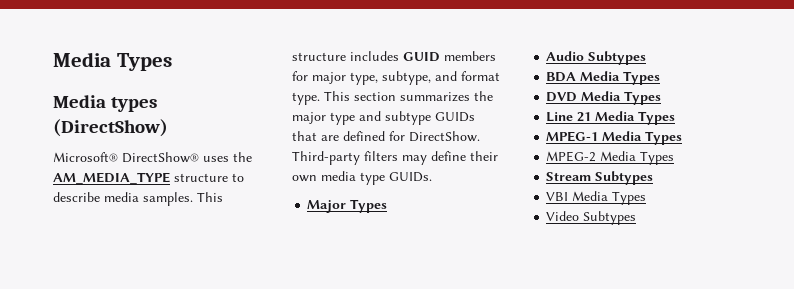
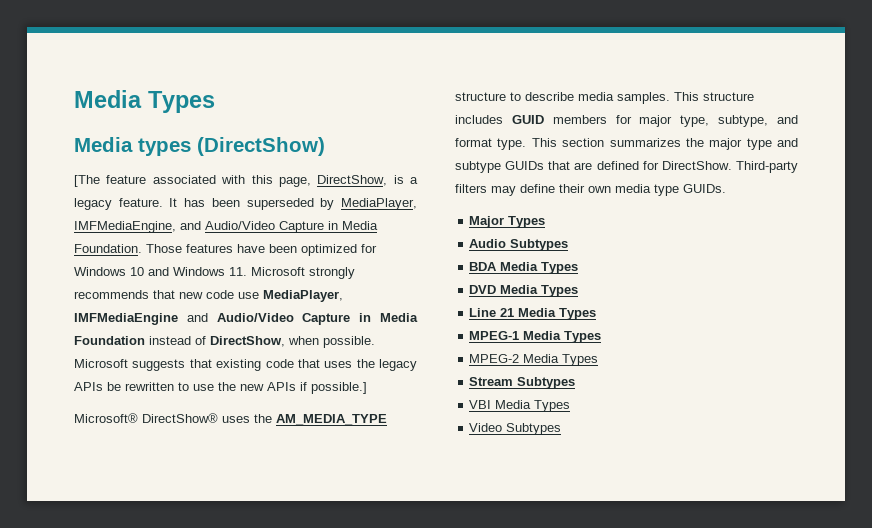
(168, 128) none -> [74,175,418,187] [74,198,418,210] [74,221,378,233] [74,244,377,256] [74,267,355,279] [74,290,343,302] [74,313,419,325] [74,336,375,348] [74,359,417,371] [74,382,367,394] // [The feature associated with this page, DirectShow, is a legacy feature. It has been superseded by MediaPlayer, IMFMediaEngine, and Audio/Video Capture in Media Foundation. Those features have been optimized for Windows 10 and Windows 11. Microsoft strongly recommends that new code use MediaPlayer, IMFMediaEngine and Audio/Video Capture in Media Foundation instead of DirectShow, when possible. Microsoft suggests that existing code that uses the legacy APIs be rewritten to use the new APIs if possible.]

